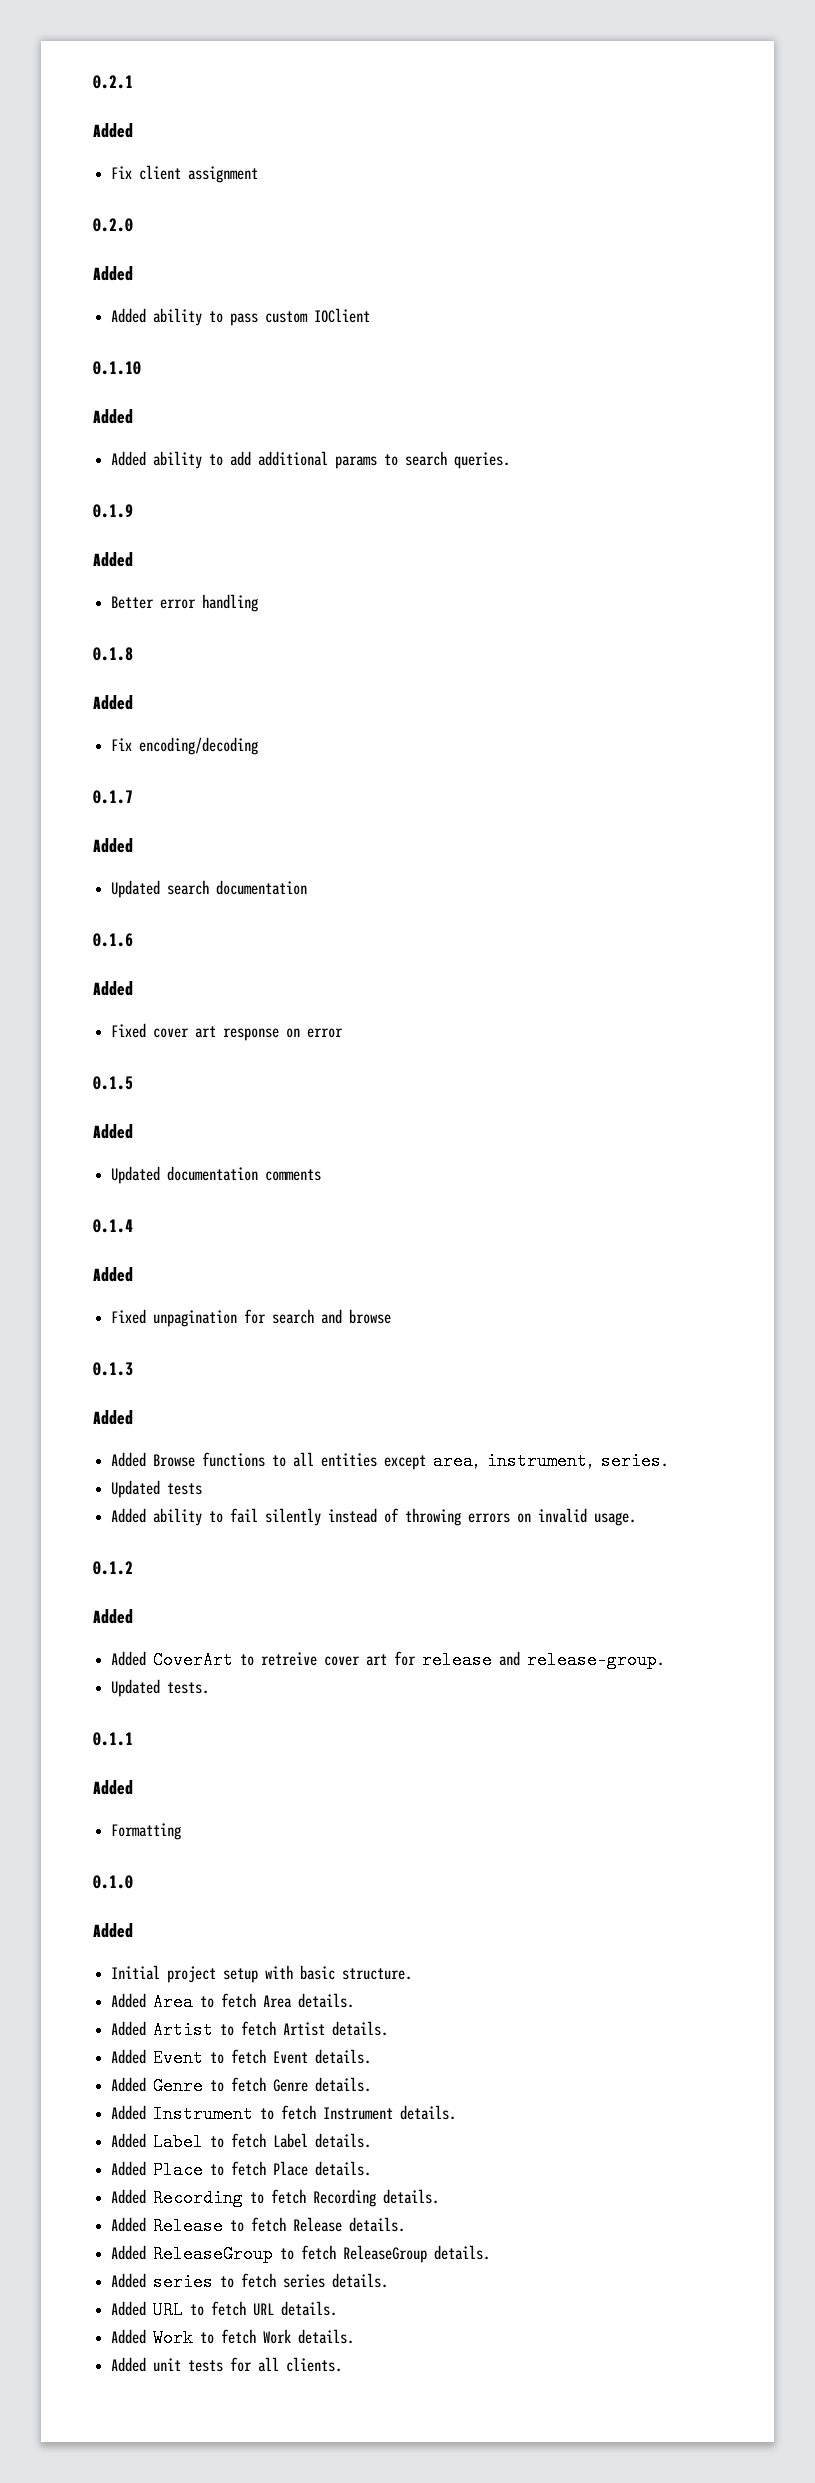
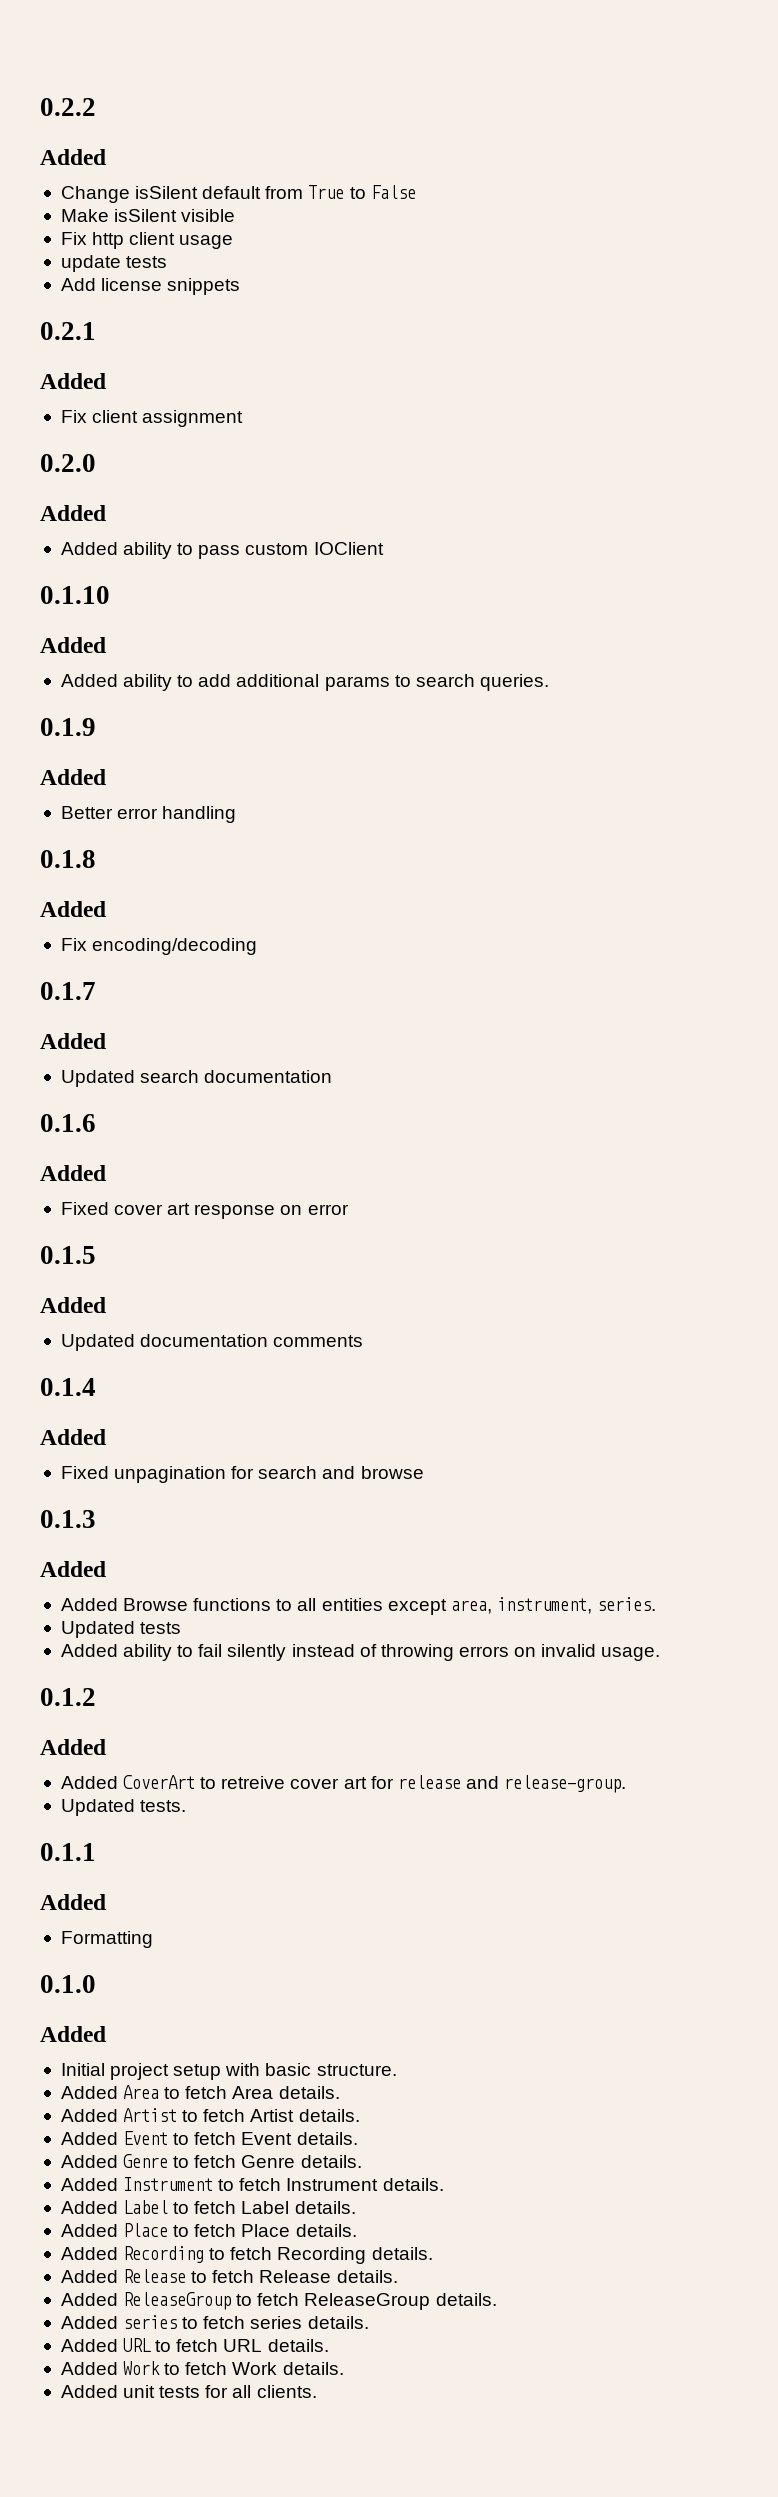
(93, 82) none -> [40,98,96,116] [40,149,106,165] [60,185,416,203] [60,209,236,222] [60,232,234,249] [60,255,168,272] [60,278,241,295] 0.2.2 // Added // Change isSilent default from True to False // Make isSilent visible // Fix http client usage // update tests // Add license snippets //

